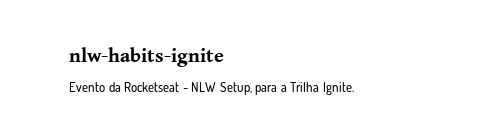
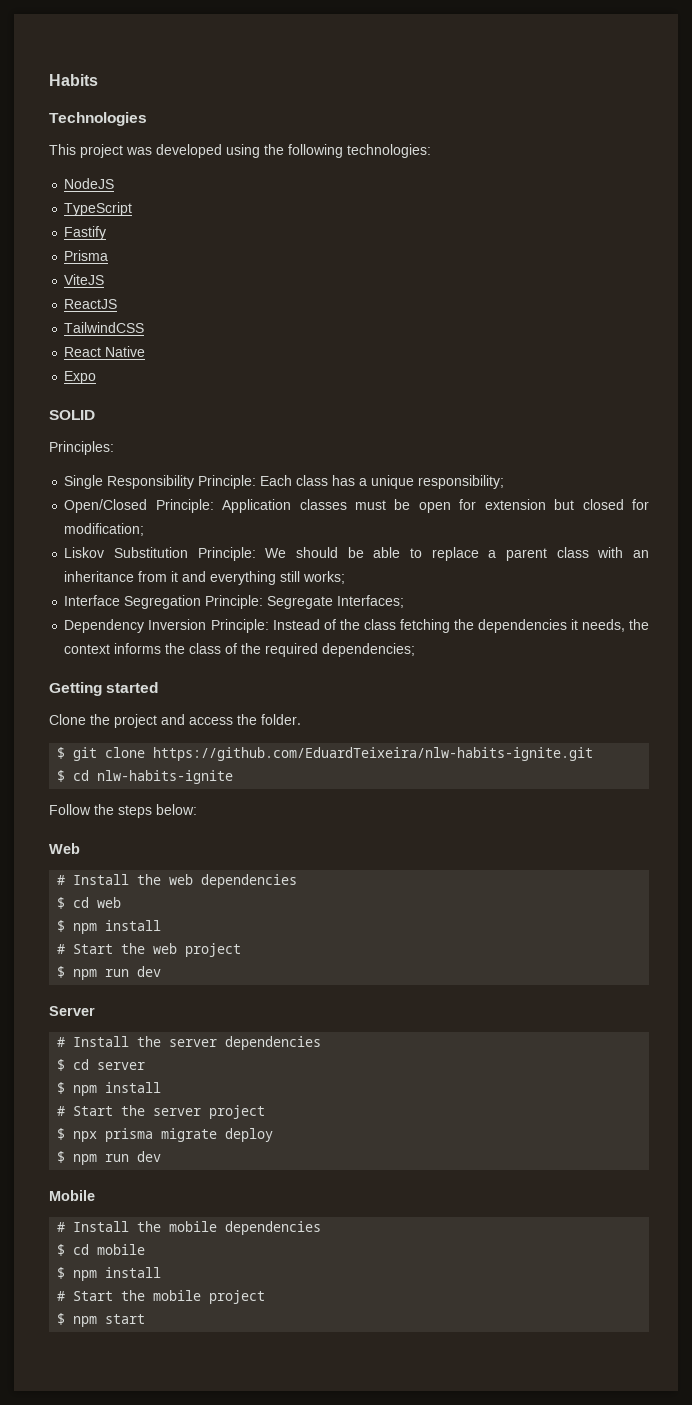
[69,47,224,67] [69,82,354,95] nlw-habits-ignite // Evento da Rocketseat - NLW Setup, para a Trilha Ignite. -> [49,74,98,86] [49,112,147,126] [49,144,431,158] [64,178,115,189] [64,202,133,216] [64,226,107,240] [64,250,109,261] [64,274,105,285] [64,299,118,309] [64,322,145,333] [64,346,146,357] [64,371,97,384] [49,410,95,420] [49,441,114,455] [64,475,505,489] [64,499,649,513] [64,523,145,536] [64,547,649,561] [64,571,346,585] [64,595,405,609] [64,619,649,633] [64,643,416,657] [49,682,159,696] [49,714,301,728] [57,747,594,761] [57,770,234,784] [49,804,197,818] [49,843,80,854] [57,874,298,888] [57,897,122,909] [57,920,162,934] [57,943,242,957] [57,966,162,980] [49,1006,95,1016] [57,1036,322,1050] [57,1059,146,1071] [57,1082,162,1096] [57,1105,266,1119] [57,1128,274,1142] [57,1151,162,1165] [49,1190,95,1201] [57,1221,322,1235] [57,1244,146,1256] [57,1267,162,1281] [57,1290,266,1304] [57,1313,146,1327] Habits // Technologies // This project was developed using the following technologies: // NodeJS // TypeScript // Fastify // Prisma // ViteJS // ReactJS // TailwindCSS // React Native // Expo // SOLID // Principles: // Single Responsibility Principle: Each class has a unique responsibility; // Open/Closed Principle: Application classes must be open for extension but closed for modification; // Liskov Substitution Principle: We should be able to replace a parent class with an inheritance from it and everything still works; // Interface Segregation Principle: Segregate Interfaces; // Dependency Inversion Principle: Instead of the class fetching the dependencies it needs, the context informs the class of the required dependencies; // Getting started // Clone the project and access the folder. // $ git clone https://github.com/EduardTeixeira/nlw-habits-ignite.git // $ cd nlw-habits-ignite // Follow the steps below: // Web // # Install the web dependencies // $ cd web // $ npm install // # Start the web project // $ npm run dev // Server // # Install the server dependencies // $ cd server // $ npm install // # Start the server project // $ npx prisma migrate deploy // $ npm run dev // Mobile // # Install the mobile dependencies // $ cd mobile // $ npm install // # Start the mobile project // $ npm start

